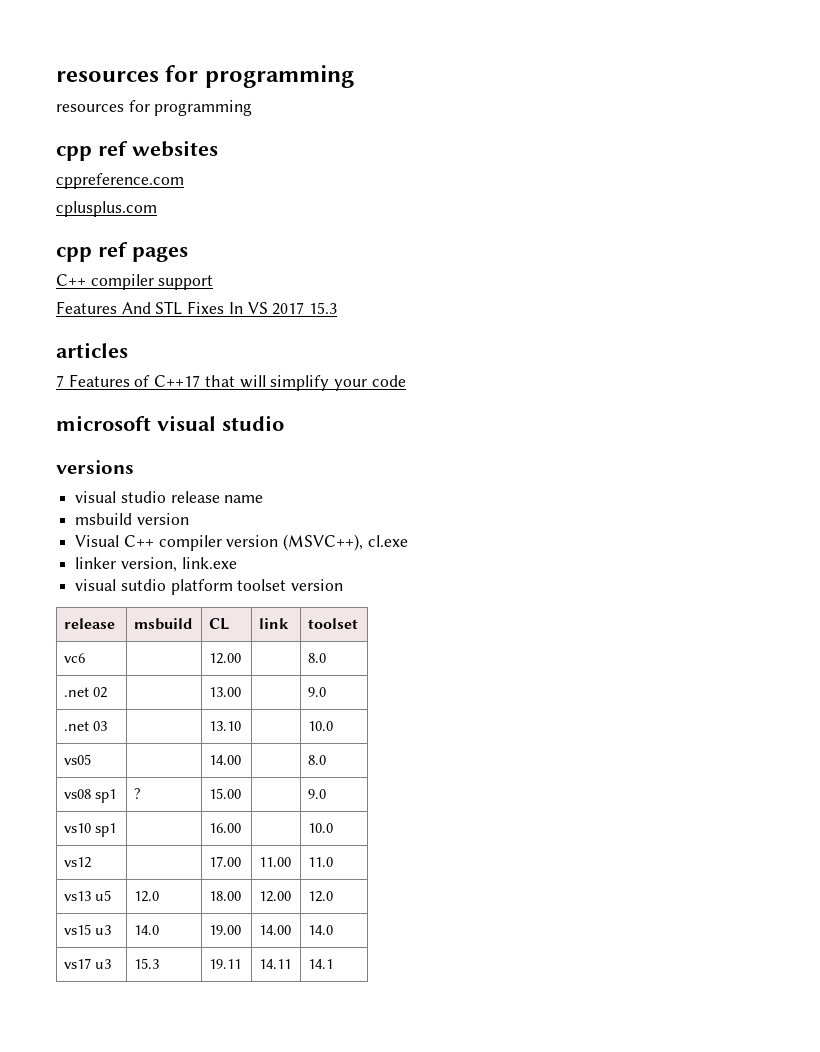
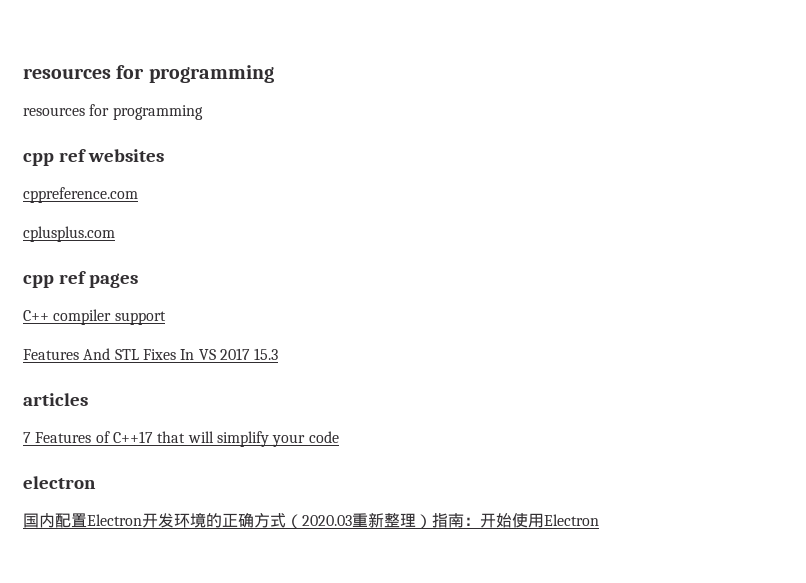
[56,415,284,431] [56,460,134,474] [75,491,264,503] [75,513,189,525] [75,534,408,551] [75,557,237,572] [75,579,344,595] [64,618,116,629] [134,618,193,630] [209,618,230,630] [259,618,290,629] [308,618,359,629] [64,653,86,663] [209,653,242,664] [308,653,327,663] [64,687,108,698] [209,687,242,697] [308,687,327,697] [64,721,108,731] [209,721,242,731] [308,721,334,731] [64,754,92,765] [209,755,242,765] [308,755,327,765] [64,789,117,803] [134,788,141,799] [209,788,242,799] [308,789,327,799] [64,823,117,837] [209,823,242,833] [308,823,334,833] [64,857,92,868] [209,856,242,867] [259,857,292,867] [308,857,334,867] [64,890,112,901] [134,891,160,902] [209,891,242,901] [259,891,292,902] [308,891,334,902] [64,924,112,935] [134,925,160,935] [209,925,242,935] [259,925,292,935] [308,925,334,935] [64,958,112,969] [134,958,160,969] [209,959,242,969] [259,959,292,969] [308,959,334,969] microsoft visual studio // versions // visual studio release name // msbuild version // Visual C++ compiler version (MSVC++), cl.exe // linker version, link.exe // visual sutdio platform toolset version // release | msbuild | CL | link | toolset // vc6 | | 12.00 | | 8.0 // .net 02 | | 13.00 | | 9.0 // .net 03 | | 13.10 | | 10.0 // vs05 | | 14.00 | | 8.0 // vs08 sp1 | ? | 15.00 | | 9.0 // vs10 sp1 | | 16.00 | | 10.0 // vs12 | | 17.00 | 11.00 | 11.0 // vs13 u5 | 12.0 | 18.00 | 12.00 | 12.0 // vs15 u3 | 14.0 | 19.00 | 14.00 | 14.0 // vs17 u3 | 15.3 | 19.11 | 14.11 | 14.1 -> [23,476,96,489] [23,512,599,529] electron // 国内配置Electron开发环境的正确方式（2020.03重新整理）指南：开始使用Electron

